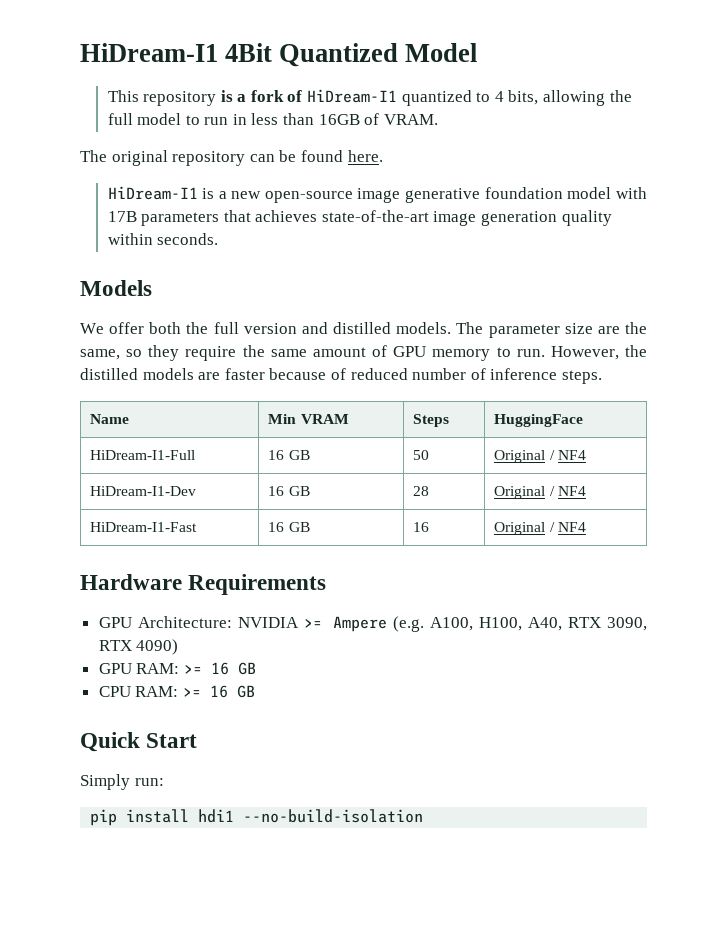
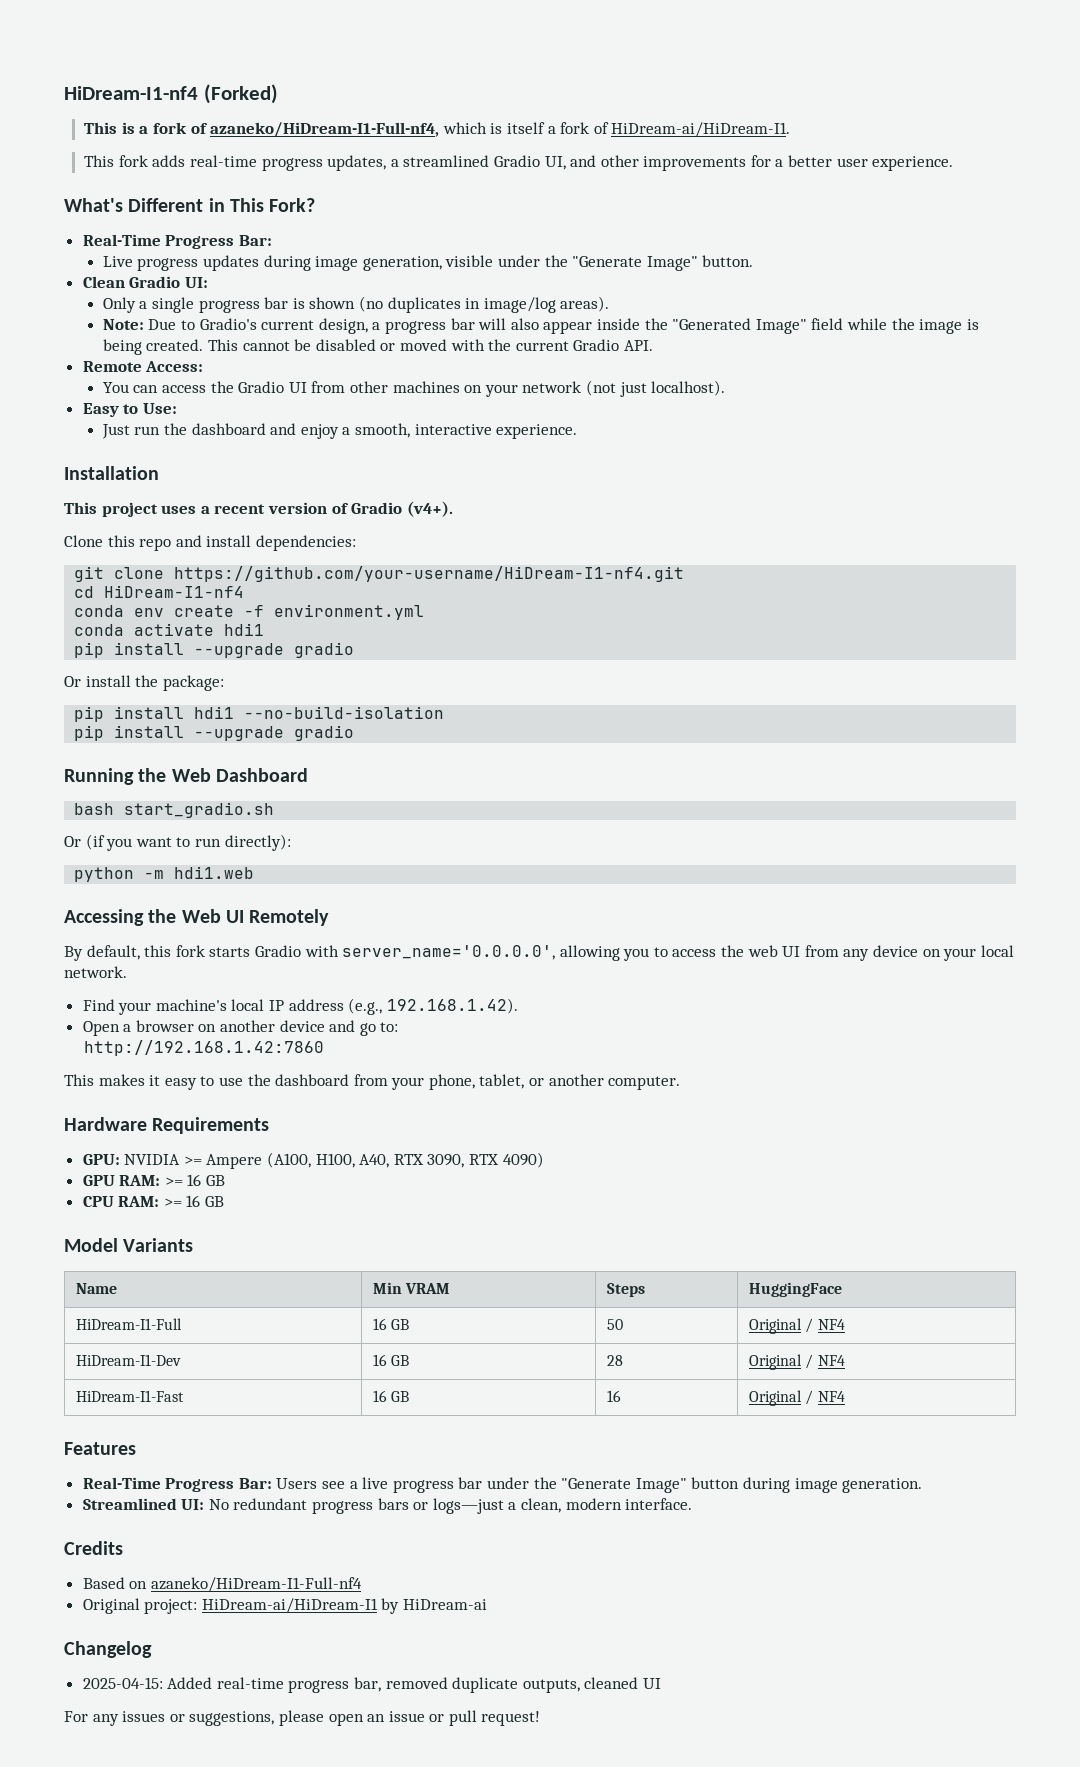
[80,43,478,67] [107,90,217,106] HiDream-I1 4Bit Quantized Model // This repository -> [64,84,278,104] [84,122,118,134] HiDream-I1-nf4 (Forked) // This
[307,89,632,106] [107,113,438,125] [80,150,383,166] [107,186,647,203] [107,210,612,226] [107,233,219,245] [80,280,152,296] [80,322,647,338] [80,345,647,361] [80,368,602,384] HiDream-I1 quantized to 4 bits, allowing the full model to run in less than 16GB of VRAM. // The original repository can be found here. // HiDream-I1 is a new open-source image generative foundation model with 17B parameters that achieves state-of-the-art image generation quality within seconds. // Models // We offer both the full version and distilled models. The parameter size are the same, so they require the same amount of GPU memory to run. However, the distilled models are faster because of reduced number of inference steps. -> [210,122,791,137] [84,155,954,171] [64,198,316,212] [82,234,272,249] [102,255,754,271] [82,276,208,288] [102,296,610,313] [102,318,979,334] [102,339,653,355] [82,361,204,372] [102,380,726,397] [82,403,177,417] [101,423,578,439] [64,466,159,480] [64,501,453,517] [64,535,356,551] [74,566,685,582] [74,585,245,598] [74,604,425,620] [74,623,265,636] [74,642,355,658] [64,675,224,691] [74,706,445,722] [74,725,355,741] [64,768,308,785] [74,802,275,818] [64,834,291,851] [74,866,255,882] [64,909,330,926] [64,945,1014,961] [64,966,127,978] [82,998,518,1015] [82,1020,399,1036] [84,1040,325,1056] [64,1074,681,1090] [64,1117,270,1134] [82,1152,544,1169] [82,1174,226,1186] [82,1195,225,1207] [64,1238,194,1252] azaneko/HiDream-I1-Full-nf4, which is itself a fork of HiDream-ai/HiDream-I1. // This fork adds real-time progress updates, a streamlined Gradio UI, and other improvements for a better user experience. // What's Different in This Fork? // Real-Time Progress Bar: // Live progress updates during image generation, visible under the "Generate Image" button. // Clean Gradio UI: // Only a single progress bar is shown (no duplicates in image/log areas). // Note: Due to Gradio's current design, a progress bar will also appear inside the "Generated Image" field while the image is being created. This cannot be disabled or moved with the current Gradio API. // Remote Access: // You can access the Gradio UI from other machines on your network (not just localhost). // Easy to Use: // Just run the dashboard and enjoy a smooth, interactive experience. // Installation // This project uses a recent version of Gradio (v4+). // Clone this repo and install dependencies: // git clone https://github.com/your-username/HiDream-I1-nf4.git // cd HiDream-I1-nf4 // conda env create -f environment.yml // conda activate hdi1 // pip install --upgrade gradio // Or install the package: // pip install hdi1 --no-build-isolation // pip install --upgrade gradio // Running the Web Dashboard // bash start_gradio.sh // Or (if you want to run directly): // python -m hdi1.web // Accessing the Web UI Remotely // By default, this fork starts Gradio with server_name='0.0.0.0', allowing you to access the web UI from any device on your local network. // Find your machine's local IP address (e.g., 192.168.1.42). // Open a browser on another device and go to: // http://192.168.1.42:7860 // This makes it easy to use the dashboard from your phone, tablet, or another computer. // Hardware Requirements // GPU: NVIDIA >= Ampere (A100, H100, A40, RTX 3090, RTX 4090) // GPU RAM: >= 16 GB // CPU RAM: >= 16 GB // Model Variants
[80,574,327,595] [98,616,647,632] [98,639,179,655] [98,662,256,675] [98,685,255,698] [80,732,198,752] [80,774,164,790] [90,809,424,826] Hardware Requirements // GPU Architecture: NVIDIA >= Ampere (e.g. A100, H100, A40, RTX 3090, RTX 4090) // GPU RAM: >= 16 GB // CPU RAM: >= 16 GB // Quick Start // Simply run: // pip install hdi1 --no-build-isolation -> [64,1442,136,1455] [82,1477,923,1493] [82,1498,693,1514] [64,1541,123,1555] [82,1577,362,1592] [82,1598,488,1614] [64,1641,152,1658] [82,1677,662,1693] [64,1710,541,1726] Features // Real-Time Progress Bar: Users see a live progress bar under the "Generate Image" button during image generation. // Streamlined UI: No redundant progress bars or logs—just a clean, modern interface. // Credits // Based on azaneko/HiDream-I1-Full-nf4 // Original project: HiDream-ai/HiDream-I1 by HiDream-ai // Changelog // 2025-04-15: Added real-time progress bar, removed duplicate outputs, cleaned UI // For any issues or suggestions, please open an issue or pull request!

